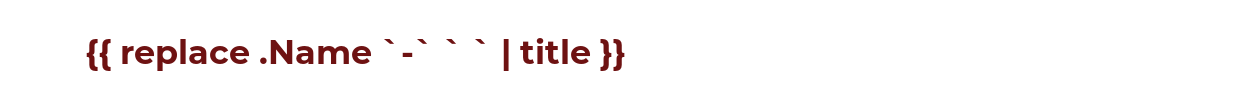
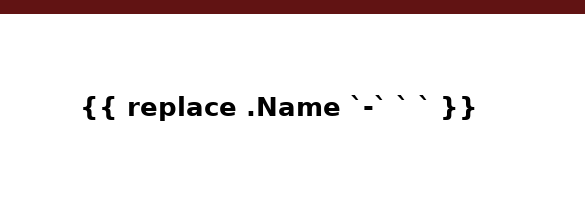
[501,38,592,71] | title -> (431, 105) none

